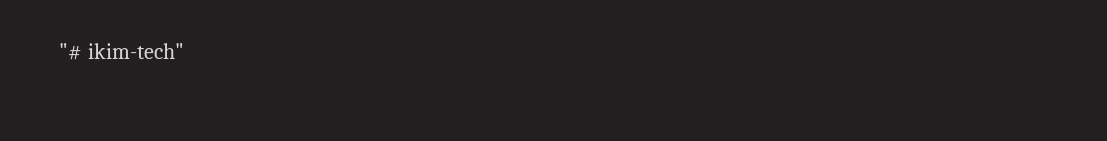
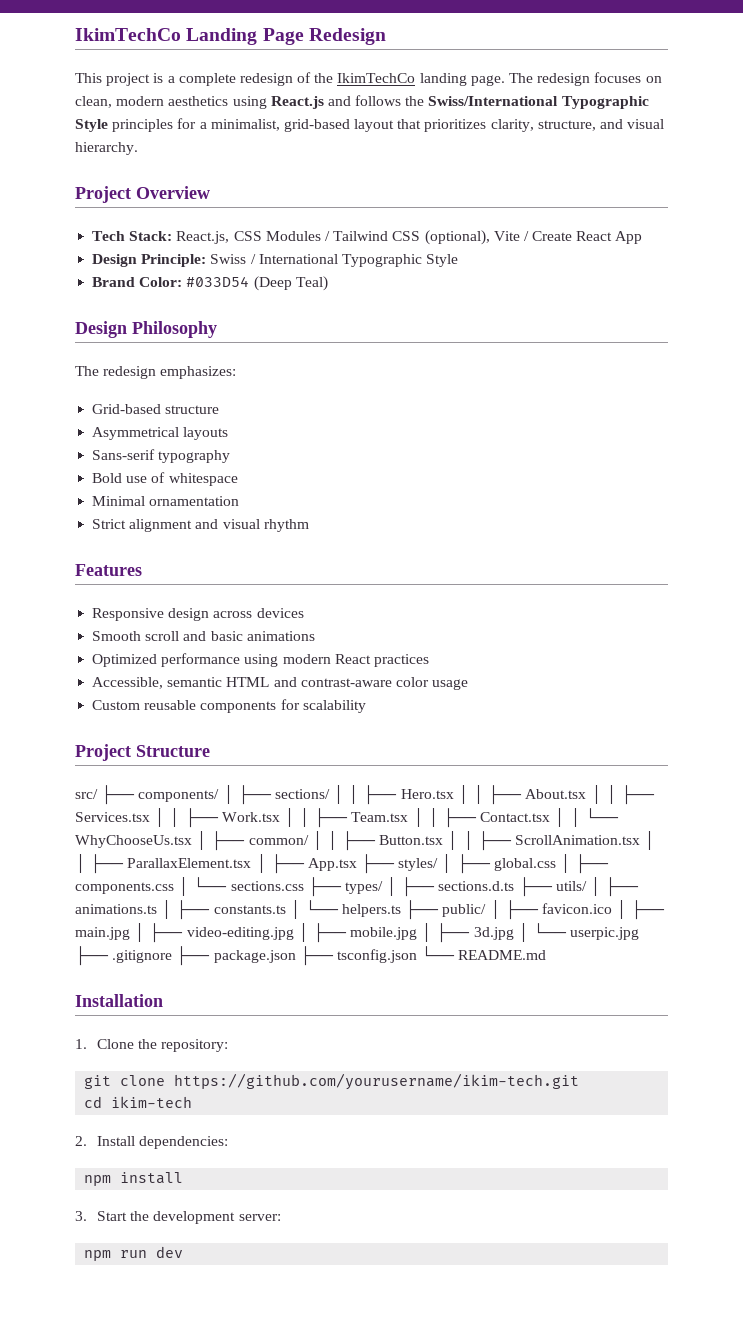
[59,43,184,60] "# ikim-tech" -> [75,28,386,45] [75,72,662,86] [75,95,649,109] [75,118,665,132] [75,142,138,155] [75,186,210,203] [92,230,643,245] [92,254,459,267] [92,276,328,291] [75,321,217,338] [75,366,237,379] [92,404,220,414] [92,427,229,440] [92,449,231,463] [92,472,238,486] [92,496,240,506] [92,519,309,532] [75,564,142,576] [92,608,304,621] [92,631,315,641] [92,653,429,667] [92,677,469,690] [92,699,366,713] [75,744,210,761] [75,785,655,805] [75,808,619,828] [75,831,656,851] [75,854,610,874] [75,877,640,897] [75,900,666,920] [75,923,640,943] [75,946,547,966] [75,994,163,1007] [75,1039,229,1052] [84,1073,580,1090] [84,1096,193,1108] [75,1136,229,1149] [84,1172,184,1186] [75,1211,281,1224] [84,1246,184,1261] IkimTechCo Landing Page Redesign // This project is a complete redesign of the IkimTechCo landing page. The redesign focuses on clean, modern aesthetics using React.js and follows the Swiss/International Typographic Style principles for a minimalist, grid-based layout that prioritizes clarity, structure, and visual hierarchy. // Project Overview // Tech Stack: React.js, CSS Modules / Tailwind CSS (optional), Vite / Create React App // Design Principle: Swiss / International Typographic Style // Brand Color: #033D54 (Deep Teal) // Design Philosophy // The redesign emphasizes: // Grid-based structure // Asymmetrical layouts // Sans-serif typography // Bold use of whitespace // Minimal ornamentation // Strict alignment and visual rhythm // Features // Responsive design across devices // Smooth scroll and basic animations // Optimized performance using modern React practices // Accessible, semantic HTML and contrast-aware color usage // Custom reusable components for scalability // Project Structure // src/ ├── components/ │ ├── sections/ │ │ ├── Hero.tsx │ │ ├── About.tsx │ │ ├── Services.tsx │ │ ├── Work.tsx │ │ ├── Team.tsx │ │ ├── Contact.tsx │ │ └── WhyChooseUs.tsx │ ├── common/ │ │ ├── Button.tsx │ │ ├── ScrollAnimation.tsx │ │ ├── ParallaxElement.tsx │ ├── App.tsx ├── styles/ │ ├── global.css │ ├── components.css │ └── sections.css ├── types/ │ ├── sections.d.ts ├── utils/ │ ├── animations.ts │ ├── constants.ts │ └── helpers.ts ├── public/ │ ├── favicon.ico │ ├── main.jpg │ ├── video-editing.jpg │ ├── mobile.jpg │ ├── 3d.jpg │ └── userpic.jpg ├── .gitignore ├── package.json ├── tsconfig.json └── README.md // Installation // 1. Clone the repository: // git clone https://github.com/yourusername/ikim-tech.git // cd ikim-tech // 2. Install dependencies: // npm install // 3. Start the development server: // npm run dev

